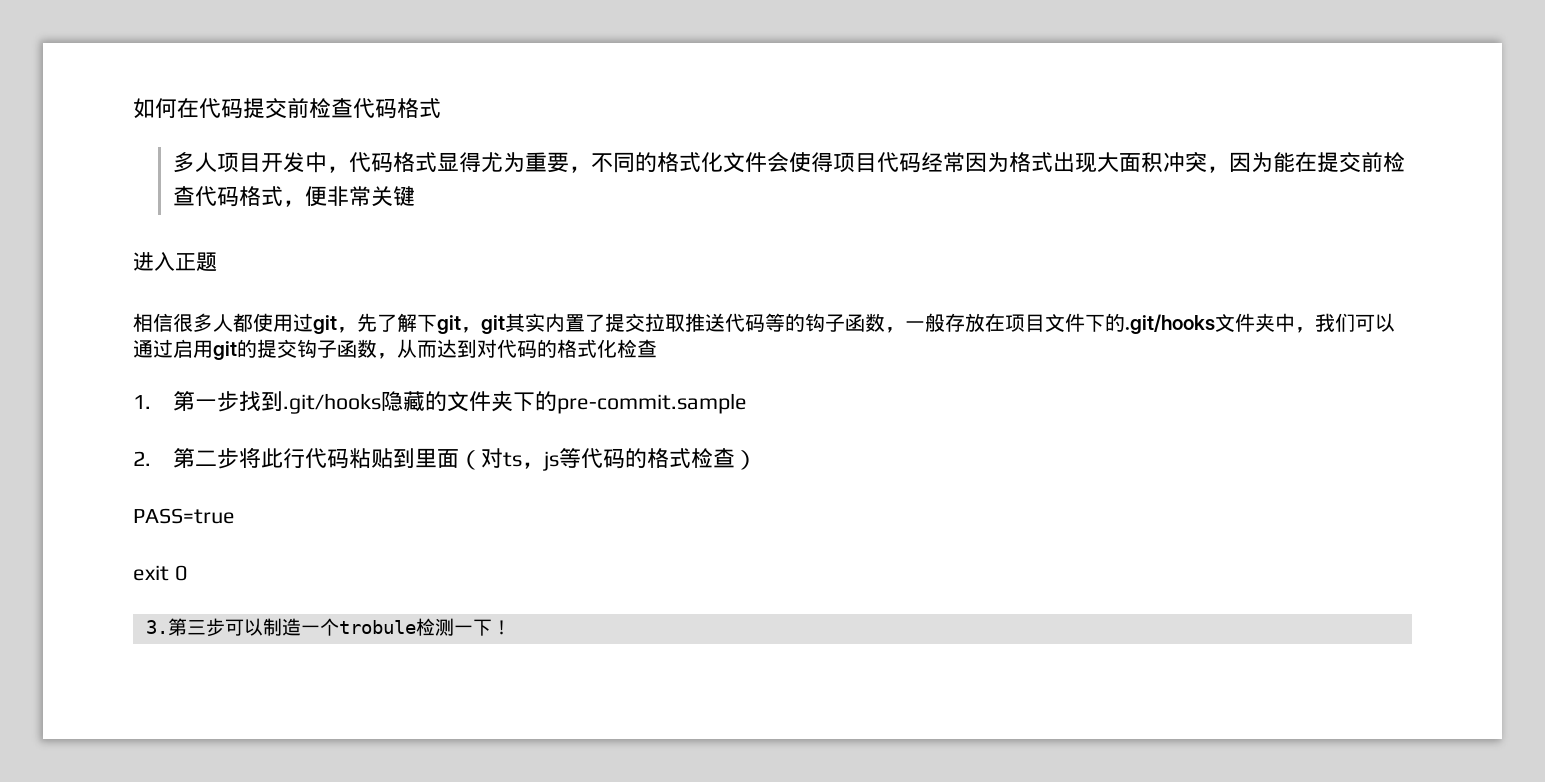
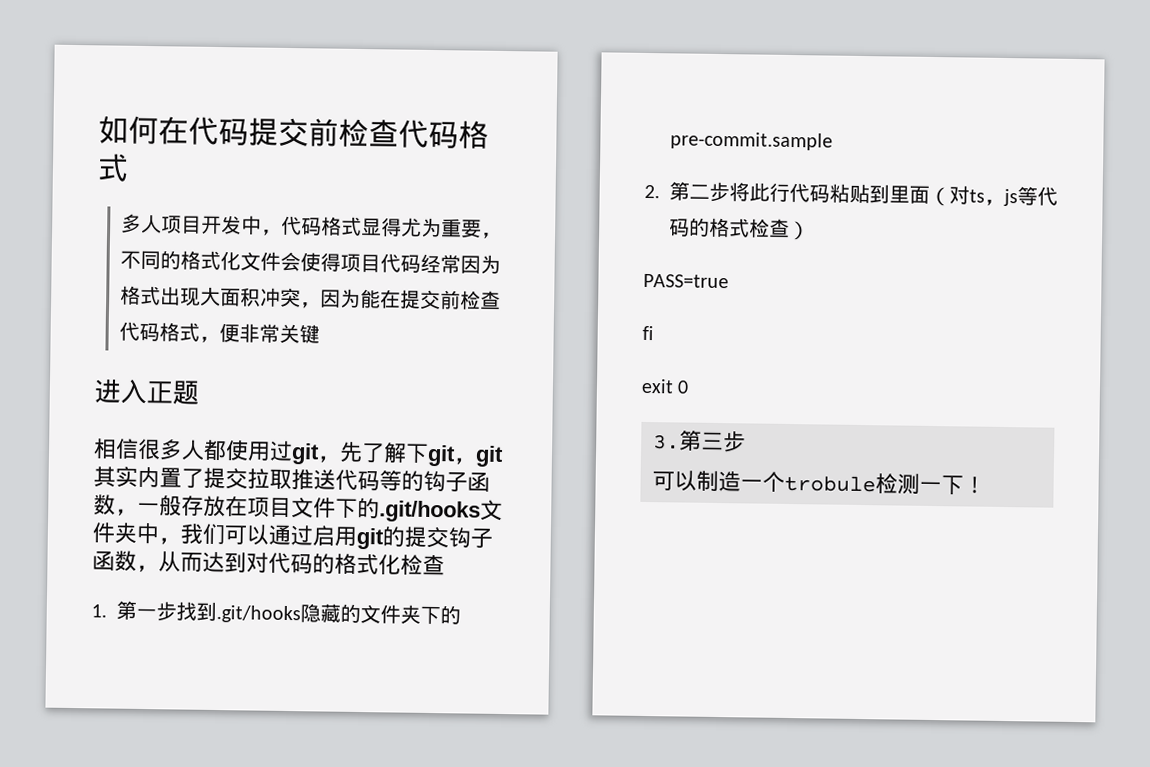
(235, 516) none -> [642,325,654,341] // fi
(225, 627) none -> (746, 442) //

